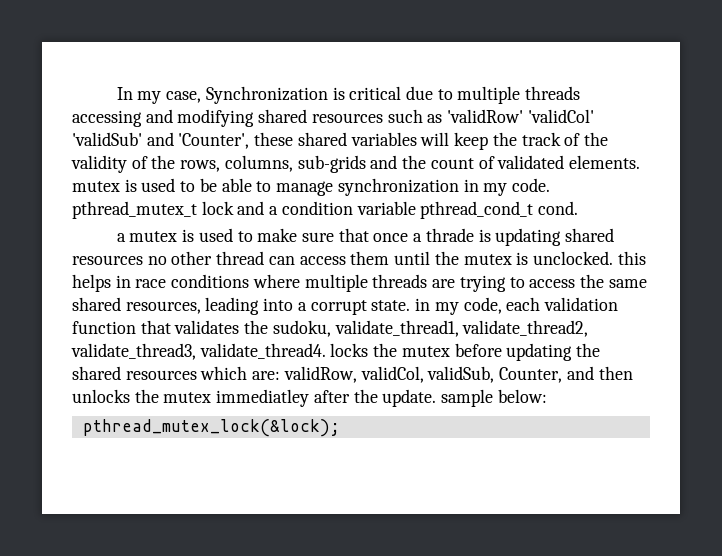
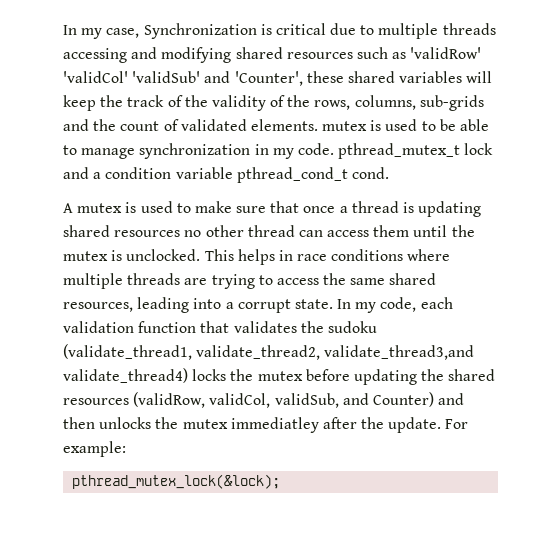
[116,233,126,242] a -> [63,203,73,213] A
[425,228,474,242] thrade -> [351,201,399,213] thread
[617,251,646,265] this -> [204,249,234,261] This
[415,298,431,311] in -> [337,299,352,309] In
[272,320,589,337] [71,343,326,360] sudoku, validate_thread1, validate_thread2, validate_thread3, validate_thread4. -> [327,321,377,333] [63,344,475,360] [63,368,188,383] sudoku (validate_thread1, validate_thread2, validate_thread3,and validate_thread4)
[200,366,563,383] which are: validRow, validCol, validSub, Counter, -> [133,392,434,408] (validRow, validCol, validSub, and Counter)
[441,389,547,407] sample below: -> [445,419,469,429] [63,441,126,457] For example:

